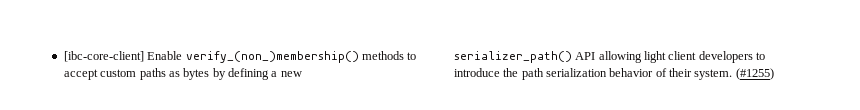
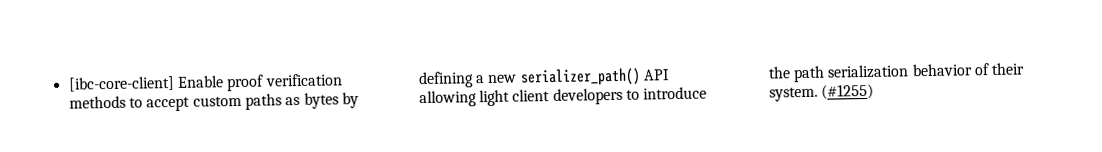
[185,51,359,63] verify_(non_)membership() -> [226,73,343,92] proof verification

